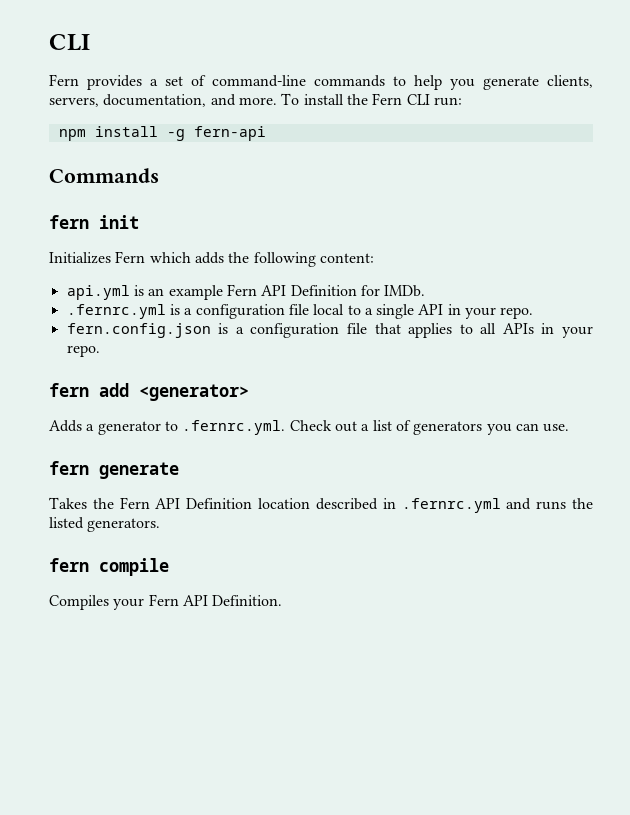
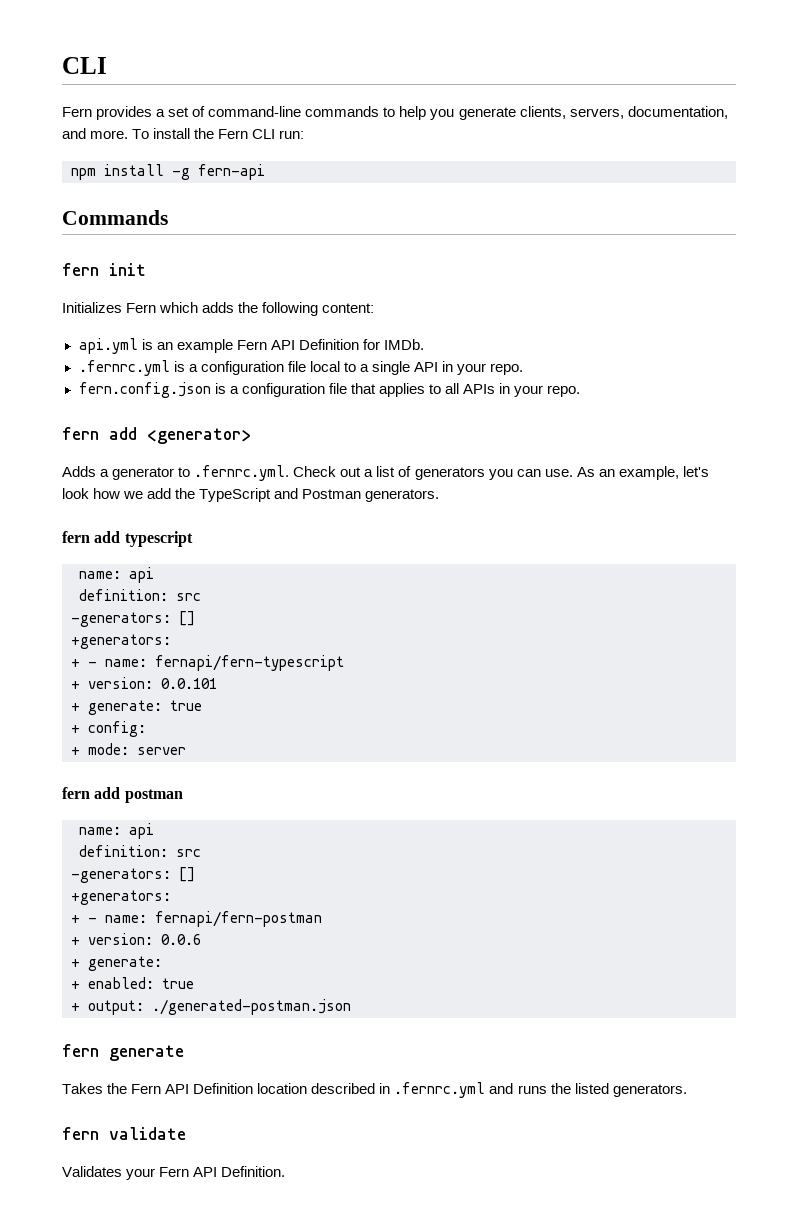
(570, 428) none -> [576,466,709,480] [62,488,440,502] [62,531,193,547] [79,567,154,583] [79,589,201,601] [71,611,195,627] [71,634,171,649] [71,655,344,671] [71,677,217,689] [71,700,202,715] [71,721,146,737] [71,743,186,755] [62,787,183,803] [79,823,154,839] [79,845,201,857] [71,867,195,883] [71,890,171,905] [71,911,322,927] [71,933,201,945] [71,956,162,971] [71,977,194,989] [71,999,351,1015] As an example, let's look how we add the TypeScript and Postman generators. // fern add typescript // name: api // definition: src // -generators: [] // +generators: // + - name: fernapi/fern-typescript // + version: 0.0.101 // + generate: true // + config: // + mode: server // fern add postman // name: api // definition: src // -generators: [] // +generators: // + - name: fernapi/fern-postman // + version: 0.0.6 // + generate: // + enabled: true // + output: ./generated-postman.json
[99,558,169,576] [49,595,109,610] compile // Compiles -> [109,1127,186,1140] [62,1166,122,1177] validate // Validates

